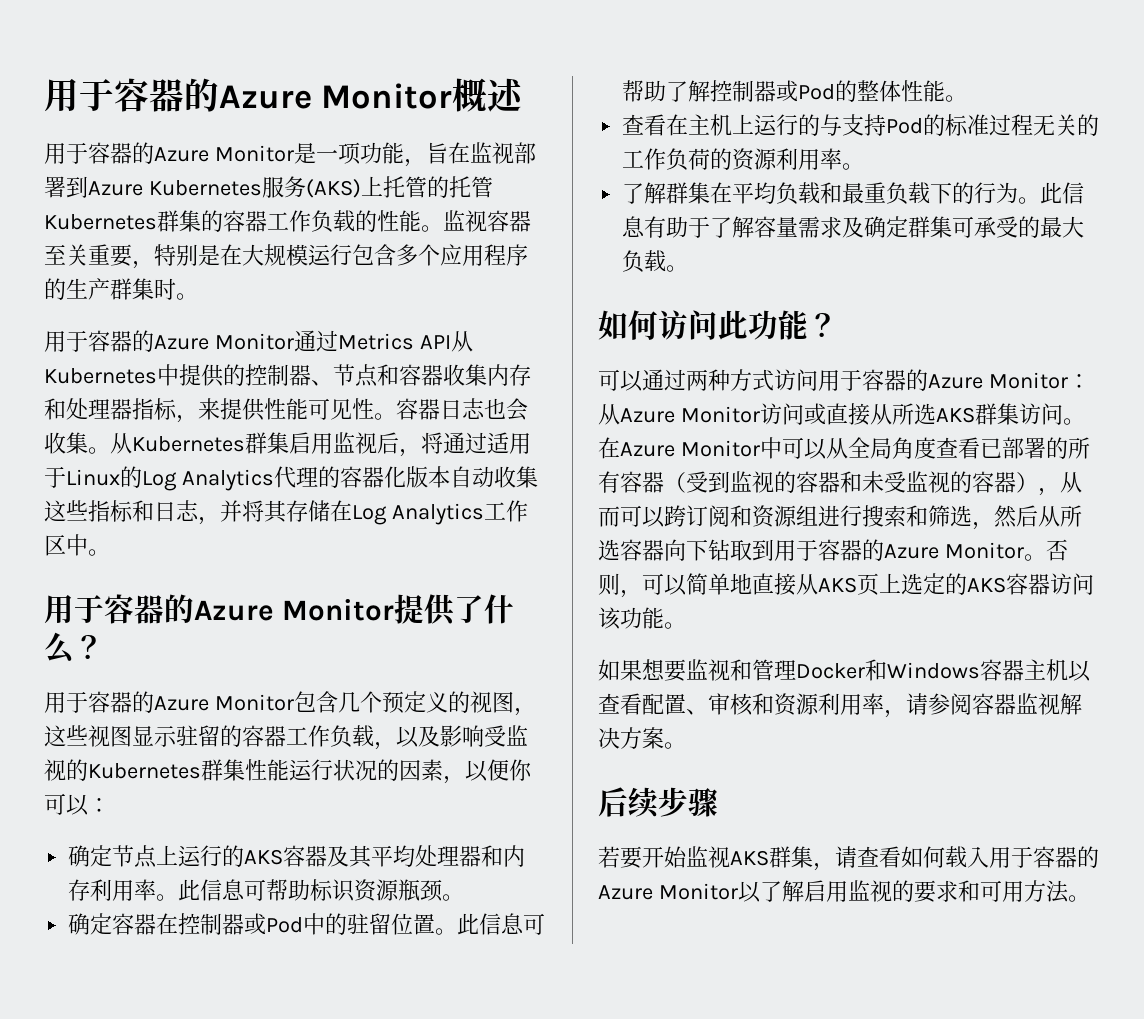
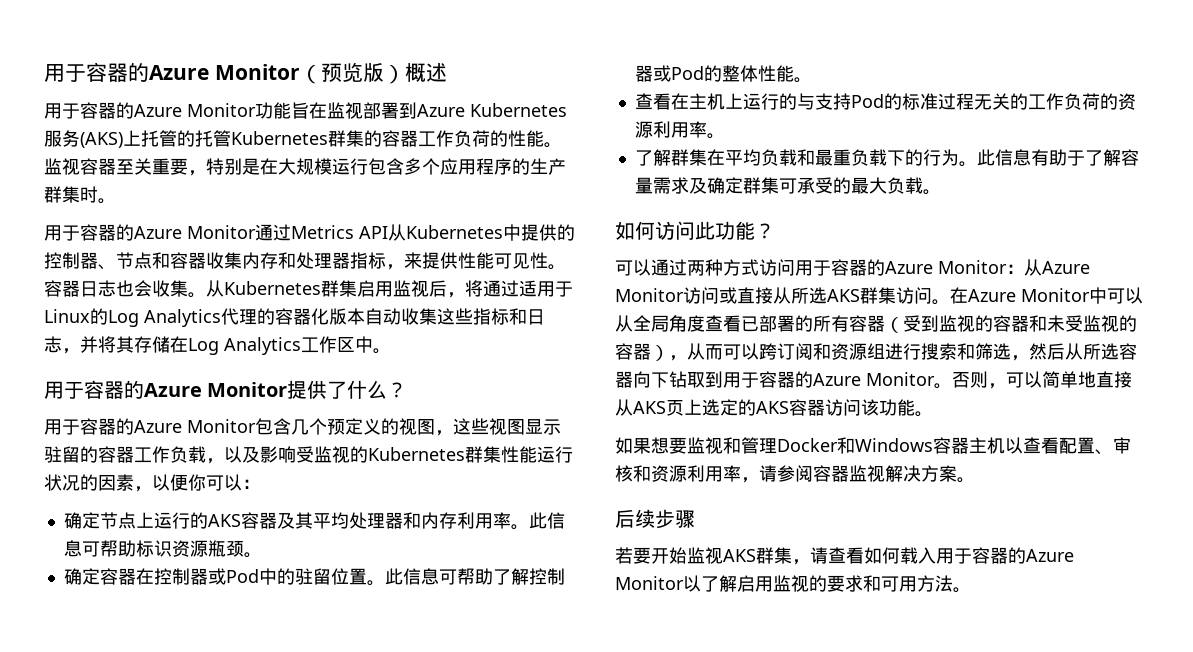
[44,78,453,112] 用于容器的Azure Monitor -> [44,62,405,84] 用于容器的Azure Monitor（预览版）
[293,142,426,167] 是一项功能， -> [255,102,291,119] 功能
[333,210,355,232] 载 -> [472,130,490,147] 荷

